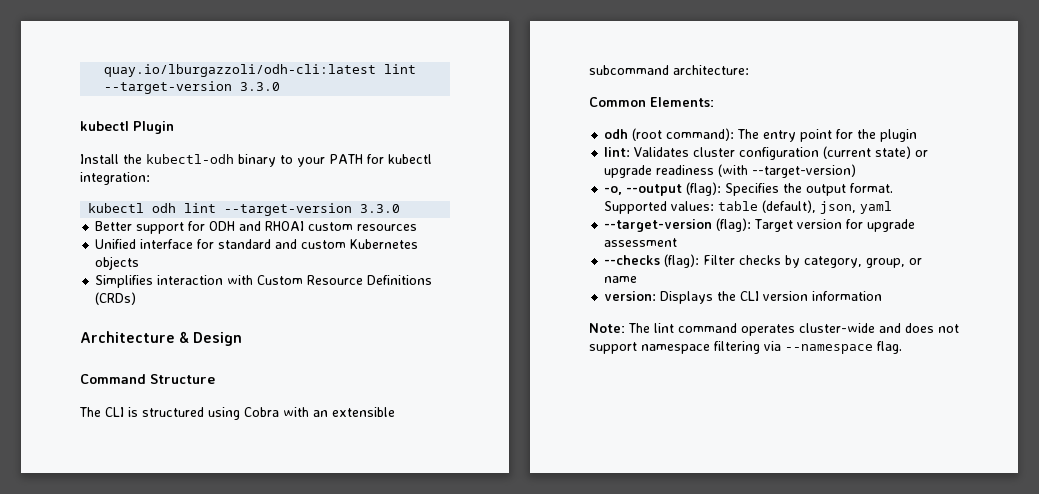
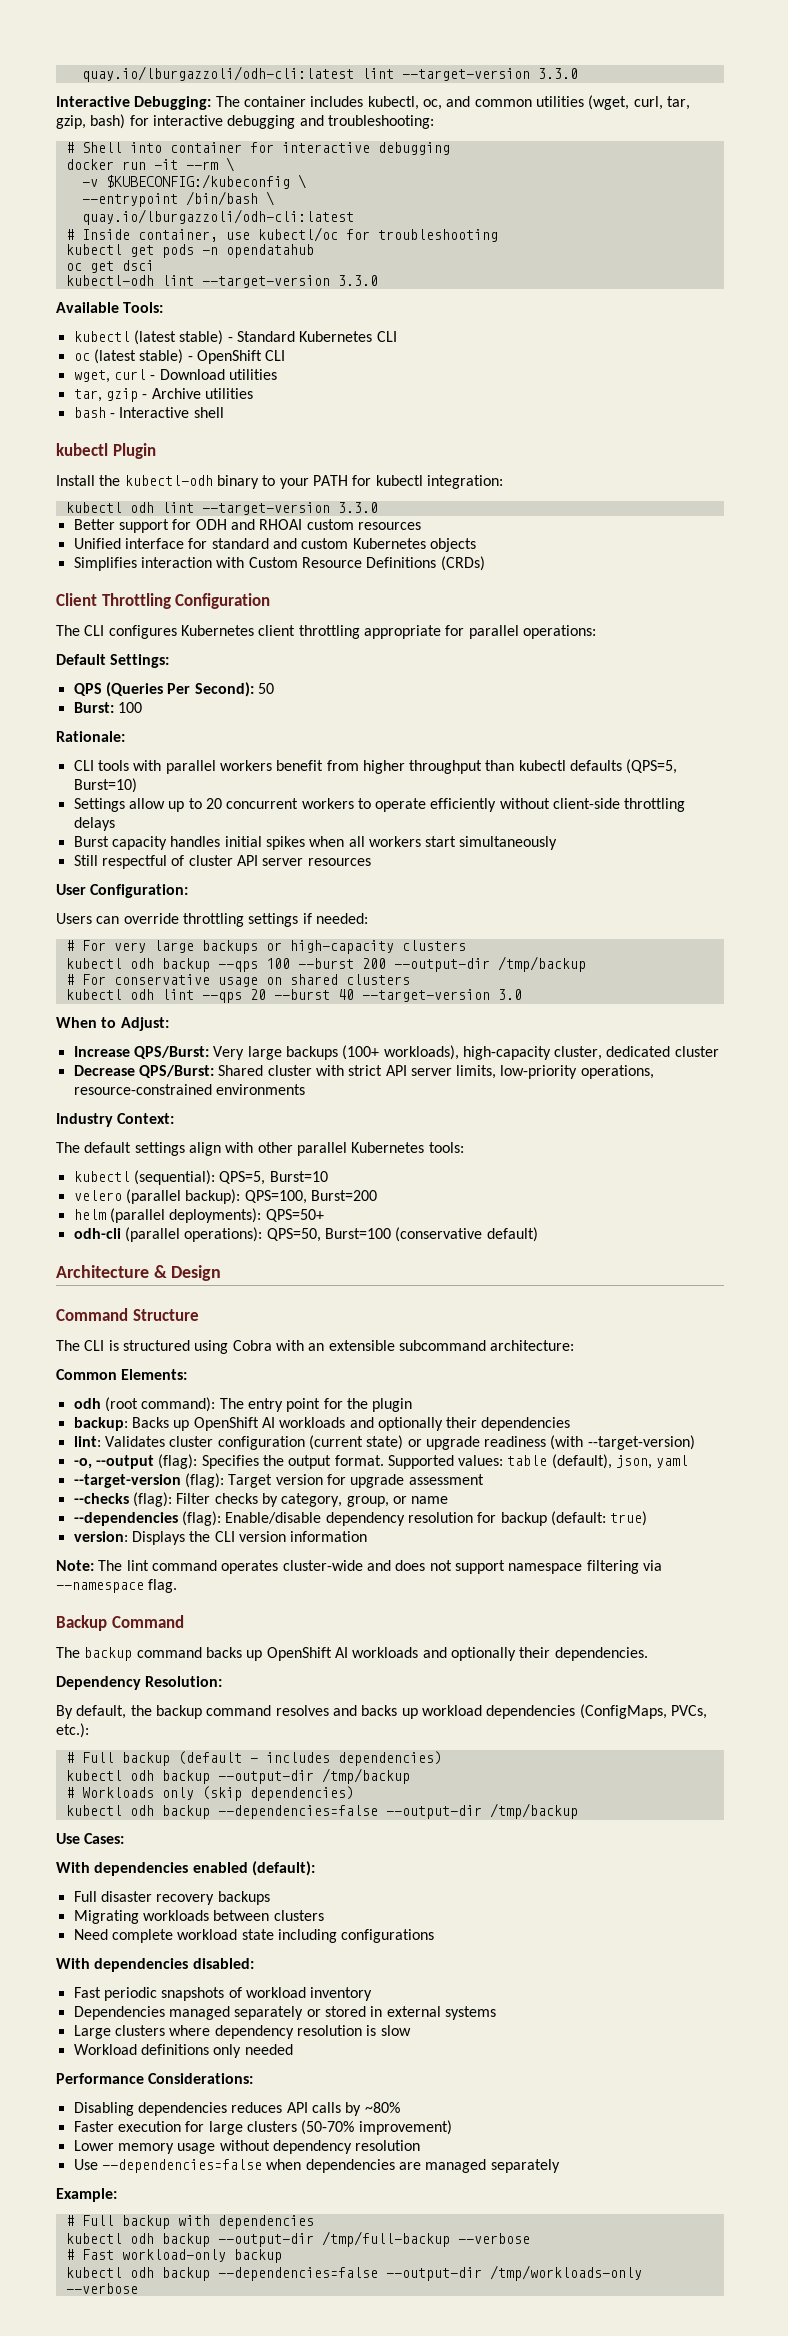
(281, 86) none -> [56,95,690,110] [56,114,434,129] [65,142,450,155] [65,157,234,172] [81,174,306,189] [81,191,274,207] [81,209,354,225] [65,227,498,242] [65,244,314,258] [65,260,154,273] [65,275,378,288] [56,302,164,313] [73,330,397,345] [73,349,286,364] [73,369,277,383] [73,388,253,402] [73,407,224,418] // Interactive Debugging: The container includes kubectl, oc, and common utilities (wget, curl, tar, gzip, bash) for interactive debugging and troubleshooting: // # Shell into container for interactive debugging // docker run -it --rm \ // -v $KUBECONFIG:/kubeconfig \ // --entrypoint /bin/bash \ // quay.io/lburgazzoli/odh-cli:latest // # Inside container, use kubectl/oc for troubleshooting // kubectl get pods -n opendatahub // oc get dsci // kubectl-odh lint --target-version 3.3.0 // Available Tools: // kubectl (latest stable) - Standard Kubernetes CLI // oc (latest stable) - OpenShift CLI // wget, curl - Download utilities // tar, gzip - Archive utilities // bash - Interactive shell
(137, 298) none -> [56,593,271,609] [56,625,596,639] [56,654,170,668] [73,682,274,697] [73,702,142,713] [56,731,125,742] [73,759,678,774] [73,778,137,793] [73,798,686,812] [73,817,115,831] [73,836,558,850] [73,855,371,869] [56,884,189,898] [56,913,368,927] [65,940,466,954] [65,956,586,972] [65,974,410,987] [65,989,522,1003] [56,1017,169,1031] [73,1045,719,1060] [73,1065,654,1079] [73,1084,305,1095] [56,1113,175,1127] [56,1142,464,1156] [73,1170,328,1185] [73,1189,377,1204] [73,1208,324,1223] [73,1227,538,1242] // Client Throttling Configuration // The CLI configures Kubernetes client throttling appropriate for parallel operations: // Default Settings: // QPS (Queries Per Second): 50 // Burst: 100 // Rationale: // CLI tools with parallel workers benefit from higher throughput than kubectl defaults (QPS=5, Burst=10) // Settings allow up to 20 concurrent workers to operate efficiently without client-side throttling delays // Burst capacity handles initial spikes when all workers start simultaneously // Still respectful of cluster API server resources // User Configuration: // Users can override throttling settings if needed: // # For very large backups or high-capacity clusters // kubectl odh backup --qps 100 --burst 200 --output-dir /tmp/backup // # For conservative usage on shared clusters // kubectl odh lint --qps 20 --burst 40 --target-version 3.0 // When to Adjust: // Increase QPS/Burst: Very large backups (100+ workloads), high-capacity cluster, dedicated cluster // Decrease QPS/Burst: Shared cluster with strict API server limits, low-priority operations, resource-constrained environments // Industry Context: // The default settings align with other parallel Kubernetes tools: // kubectl (sequential): QPS=5, Burst=10 // velero (parallel backup): QPS=100, Burst=200 // helm (parallel deployments): QPS=50+ // odh-cli (parallel operations): QPS=50, Burst=100 (conservative default)
(918, 135) none -> [73,1417,571,1431] // backup: Backs up OpenShift AI workloads and optionally their dependencies
(638, 279) none -> [73,1511,648,1526] // --dependencies (flag): Enable/disable dependency resolution for backup (default: true)
(902, 347) none -> [56,1615,184,1631] [56,1647,648,1661] [56,1676,223,1690] [56,1704,707,1719] [56,1723,89,1738] [65,1751,442,1766] [65,1768,410,1784] [65,1786,354,1801] [65,1803,578,1819] [56,1833,125,1844] [56,1861,315,1876] [73,1891,270,1905] [73,1910,324,1924] [73,1929,435,1943] [56,1958,254,1972] [73,1987,373,2001] [73,2006,496,2020] [73,2025,411,2039] [73,2044,293,2058] [56,2073,254,2084] [73,2102,400,2116] [73,2120,452,2135] [73,2140,421,2154] [73,2159,560,2173] [56,2188,117,2202] [65,2215,314,2229] [65,2231,530,2247] [65,2249,282,2263] [65,2265,642,2281] [65,2283,138,2294] // Backup Command // The backup command backs up OpenShift AI workloads and optionally their dependencies. // Dependency Resolution: // By default, the backup command resolves and backs up workload dependencies (ConfigMaps, PVCs, etc.): // # Full backup (default - includes dependencies) // kubectl odh backup --output-dir /tmp/backup // # Workloads only (skip dependencies) // kubectl odh backup --dependencies=false --output-dir /tmp/backup // Use Cases: // With dependencies enabled (default): // Full disaster recovery backups // Migrating workloads between clusters // Need complete workload state including configurations // With dependencies disabled: // Fast periodic snapshots of workload inventory // Dependencies managed separately or stored in external systems // Large clusters where dependency resolution is slow // Workload definitions only needed // Performance Considerations: // Disabling dependencies reduces API calls by ~80% // Faster execution for large clusters (50-70% improvement) // Lower memory usage without dependency resolution // Use --dependencies=false when dependencies are managed separately // Example: // # Full backup with dependencies // kubectl odh backup --output-dir /tmp/full-backup --verbose // # Fast workload-only backup // kubectl odh backup --dependencies=false --output-dir /tmp/workloads-only --verbose

